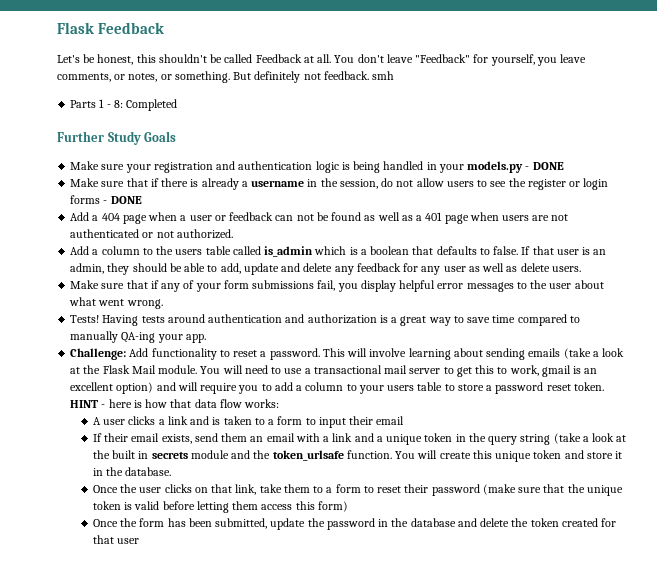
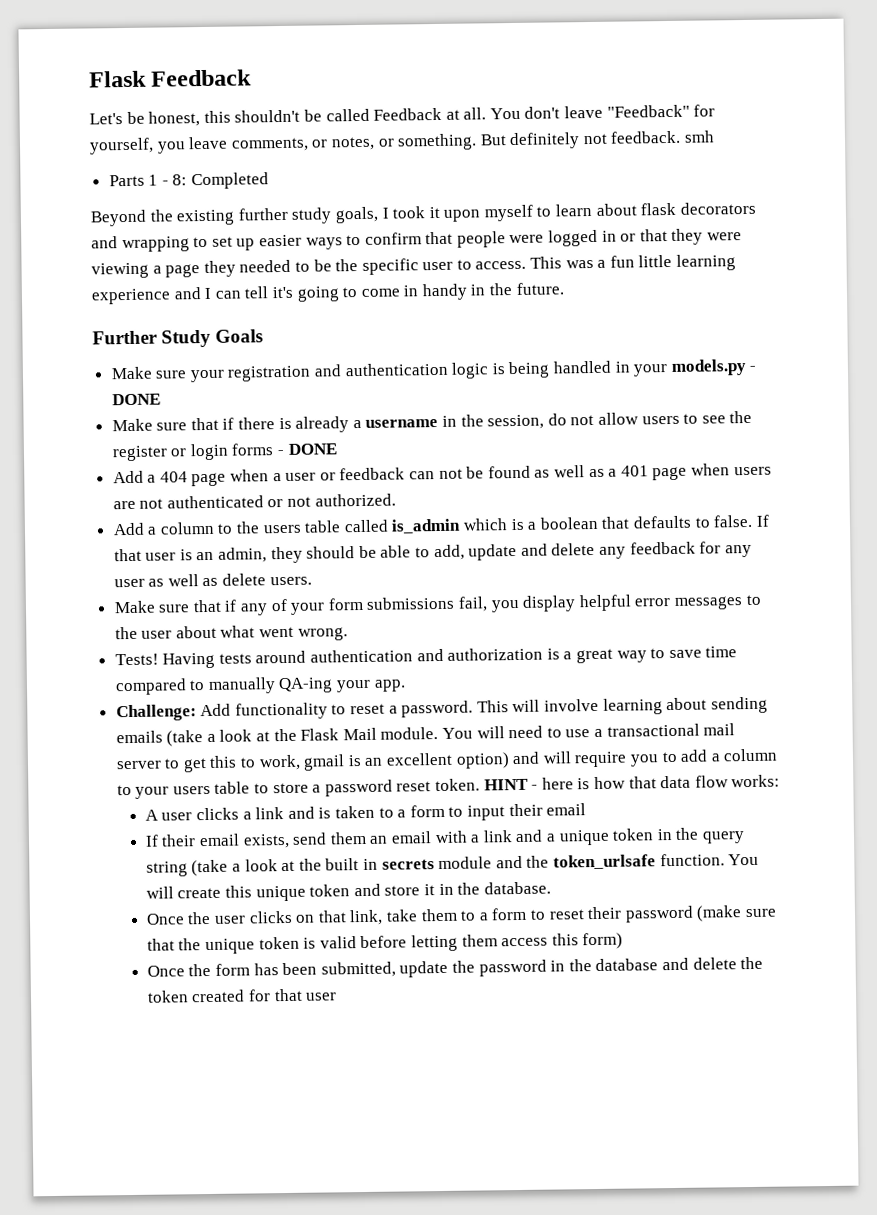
(178, 105) none -> [90,201,756,227] [91,228,743,253] [91,254,737,279] [91,282,564,305] // Beyond the existing further study goals, I took it upon myself to learn about flask decorators and wrapping to set up easier ways to confirm that people were logged in or that they were viewing a page they needed to be the specific user to access. This was a fun little learning experience and I can tell it's going to come in handy in the future.

